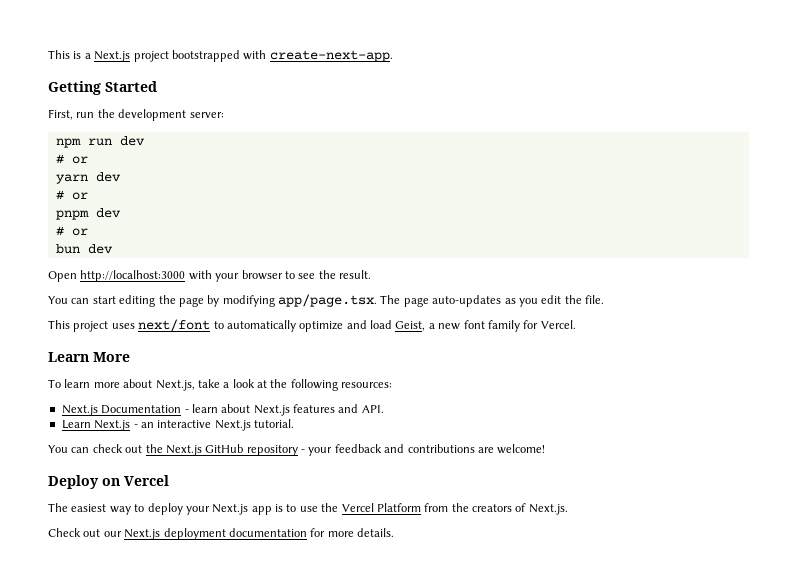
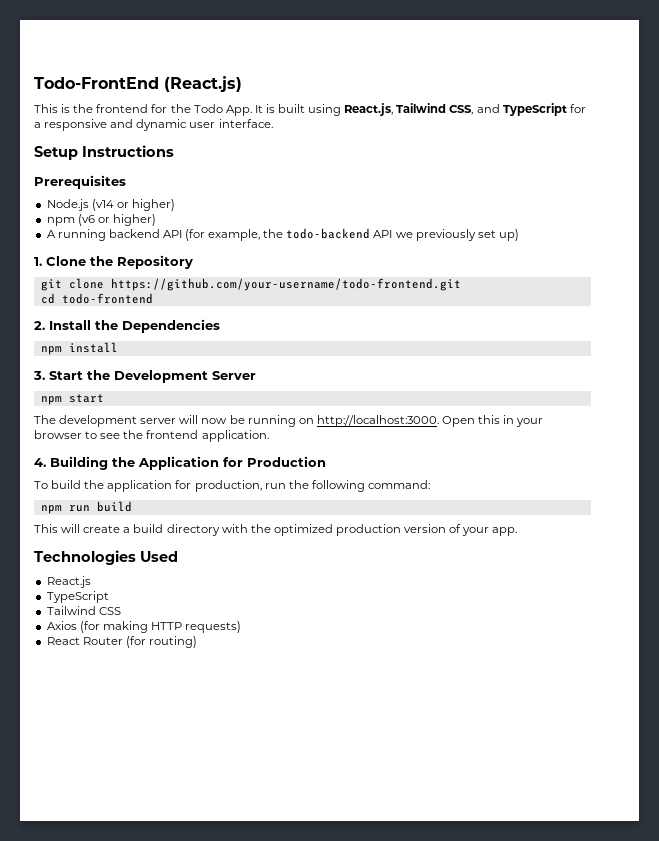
[48,50,393,62] [48,81,157,95] [48,109,224,121] [55,136,145,148] [55,154,88,164] [55,172,121,184] [55,190,88,200] [55,208,121,220] [55,226,88,236] [55,244,113,254] [48,270,212,282] This is a Next.js project bootstrapped with create-next-app. // Getting Started // First, run the development server: // npm run dev // # or // yarn dev // # or // pnpm dev // # or // bun dev // Open http://localhost:3000 with -> [34,76,242,92] [34,103,586,116] [34,119,273,131] [34,145,174,160] [34,175,126,189] [46,199,175,211] [46,214,156,226] [46,228,519,241] [34,255,193,269] [40,278,461,291] [40,293,153,304] [34,319,220,333] [40,342,118,355] [33,370,256,383] [40,394,104,405] [34,415,515,427] Todo-FrontEnd (React.js) // This is the frontend for the Todo App. It is built using React.js, Tailwind CSS, and TypeScript for a responsive and dynamic user interface. // Setup Instructions // Prerequisites // Node.js (v14 or higher) // npm (v6 or higher) // A running backend API (for example, the todo-backend API we previously set up) // 1. Clone the Repository // git clone https://github.com/your-username/todo-frontend.git // cd todo-frontend // 2. Install the Dependencies // npm install // 3. Start the Development Server // npm start // The development server will now be running on http://localhost:3000. Open this in
[339,270,371,279] [48,294,604,307] [48,319,576,332] [48,352,130,362] [48,379,393,391] [61,404,384,416] [61,419,294,431] [48,444,546,456] [48,475,169,489] [48,503,568,515] [48,528,394,540] result. // You can start editing the page by modifying app/page.tsx. The page auto-updates as you edit the file. // This project uses next/font to automatically optimize and load Geist, a new font family for Vercel. // Learn More // To learn more about Next.js, take a look at the following resources: // Next.js Documentation - learn about Next.js features and API. // Learn Next.js - an interactive Next.js tutorial. // You can check out the Next.js GitHub repository - your feedback and contributions are welcome! // Deploy on Vercel // The easiest way to deploy your Next.js app is to use the Vercel Platform from the creators of Next.js. // Check out our Next.js deployment documentation for more details. -> [146,430,269,442] [34,456,326,470] [34,480,430,492] [40,501,132,514] [34,524,518,536] [34,550,178,565] [46,576,91,588] [46,591,109,603] [46,606,121,615] [46,621,242,633] [46,636,197,648] frontend application. // 4. Building the Application for Production // To build the application for production, run the following command: // npm run build // This will create a build directory with the optimized production version of your app. // Technologies Used // React.js // TypeScript // Tailwind CSS // Axios (for making HTTP requests) // React Router (for routing)

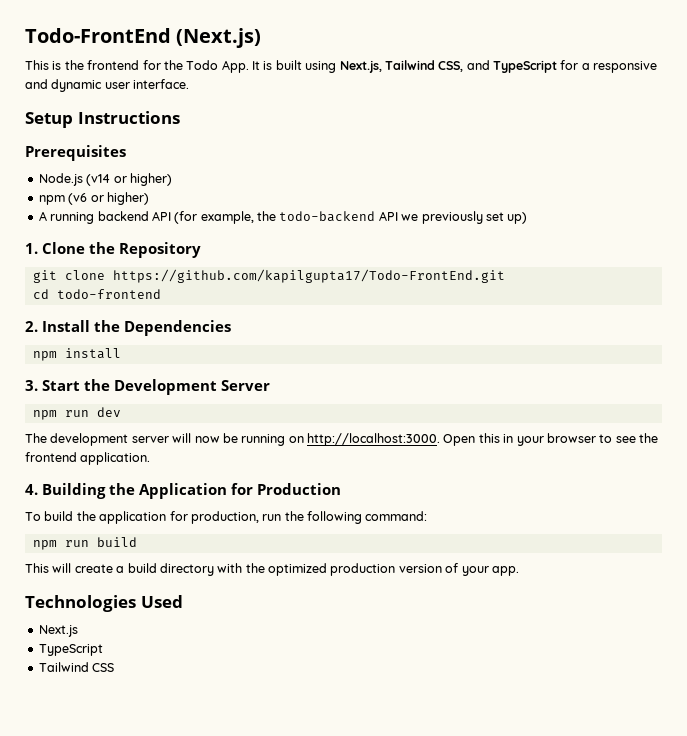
[164,76,242,92] (React.js) -> [176,28,262,48] (Next.js)
[344,103,394,116] React.js, -> [339,60,382,73] Next.js,
[110,278,461,291] https://github.com/your-username/todo-frontend.git -> [112,269,505,283] https://github.com/kapilgupta17/Todo-FrontEnd.git
[68,394,104,403] start -> [64,407,121,417] run dev
[46,576,91,588] React.js -> [38,625,78,637] Next.js
[46,621,242,633] [46,636,197,648] // Axios (for making HTTP requests) // React Router (for routing) -> (115, 667) none

